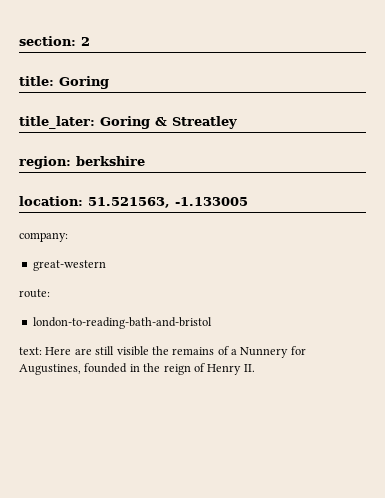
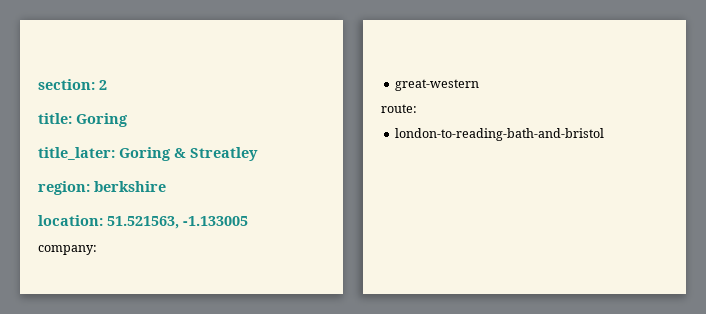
[19,346,306,358] [19,363,255,375] // text: Here are still visible the remains of a Nunnery for Augustines, founded in the reign of Henry II. -> (604, 134) none

